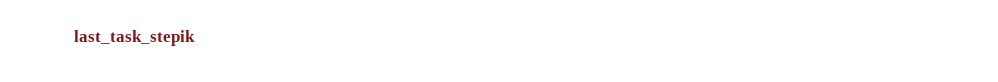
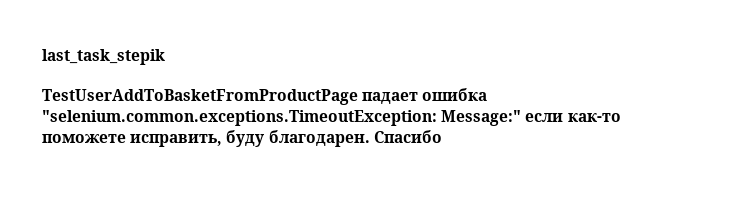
(195, 38) none -> [42,88,488,105] [42,110,621,126] [42,130,442,147] // TestUserAddToBasketFromProductPage падает ошибка "selenium.common.exceptions.TimeoutException: Message:" если как-то поможете исправить, буду благодарен. Спасибо

